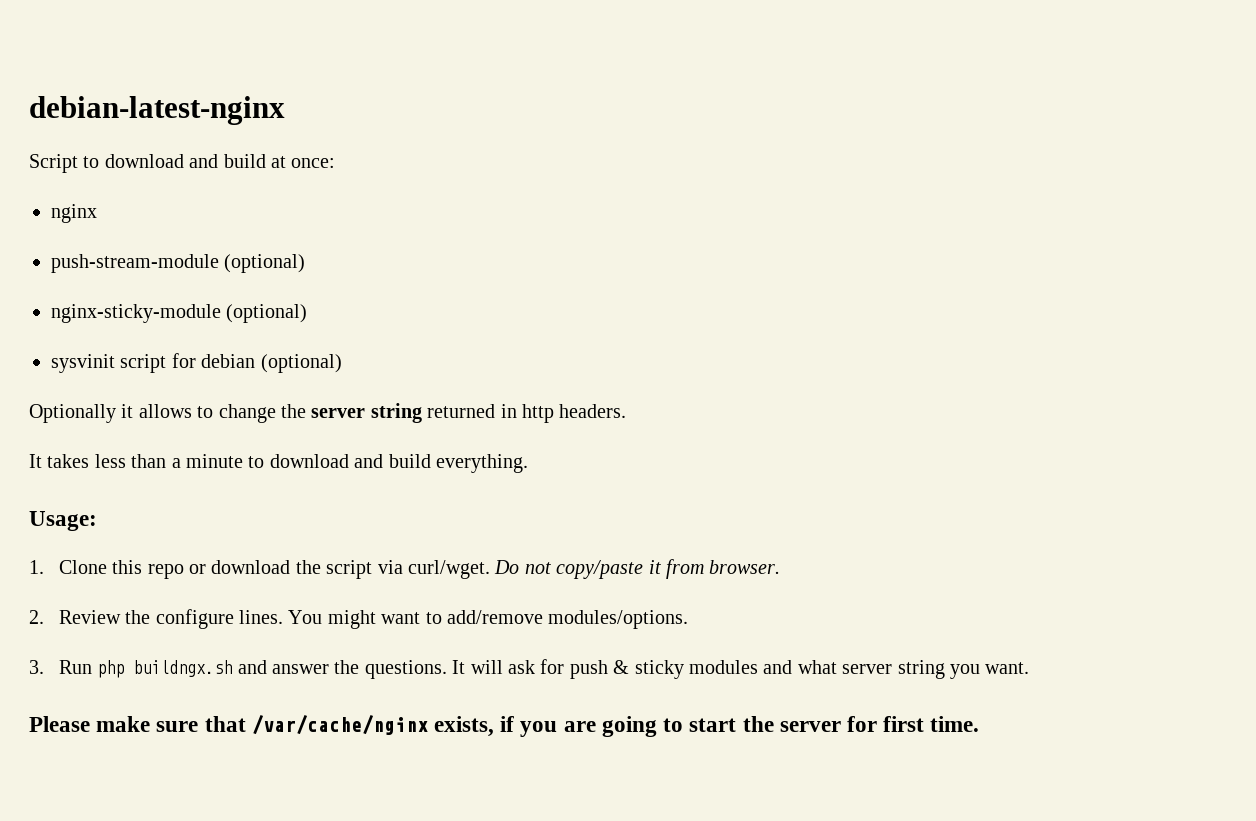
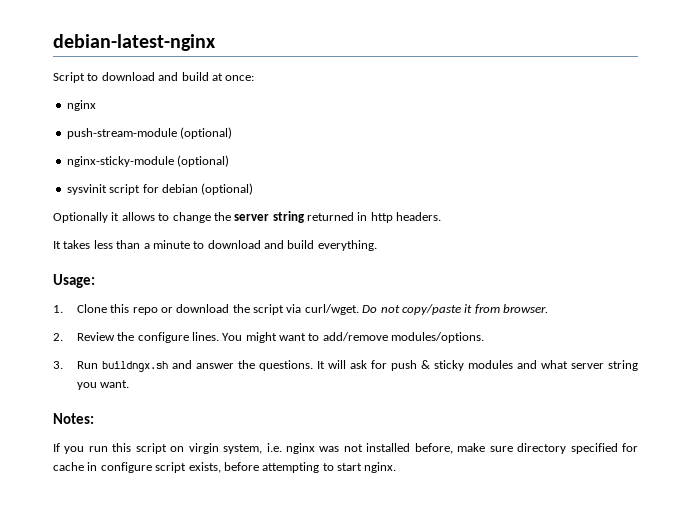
[97,660,125,678] php -> (98, 365) none
[29,715,980,737] Please make sure that /var/cache/nginx exists, if you are going to start the server for first time. -> [53,413,94,424] [53,443,639,454] [53,462,397,473] Notes: // If you run this script on virgin system, i.e. nginx was not installed before, make sure directory specified for cache in configure script exists, before attempting to start nginx.

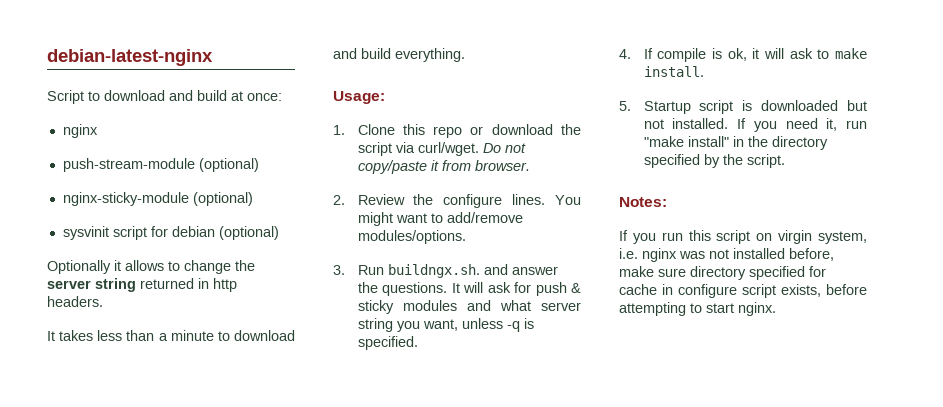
[101,361,168,372] buildngx.sh -> [387,264,480,278] buildngx.sh.
[100,380,130,388] want. -> [422,318,534,332] [357,336,418,350] [619,48,867,62] [643,66,704,77] [619,100,867,114] [643,118,867,132] [643,136,828,150] [643,154,785,168] want, unless -q is specified. // 4. If compile is ok, it will ask to make install. // 5. Startup script is downloaded but not installed. If you need it, run "make install" in the directory specified by the script.

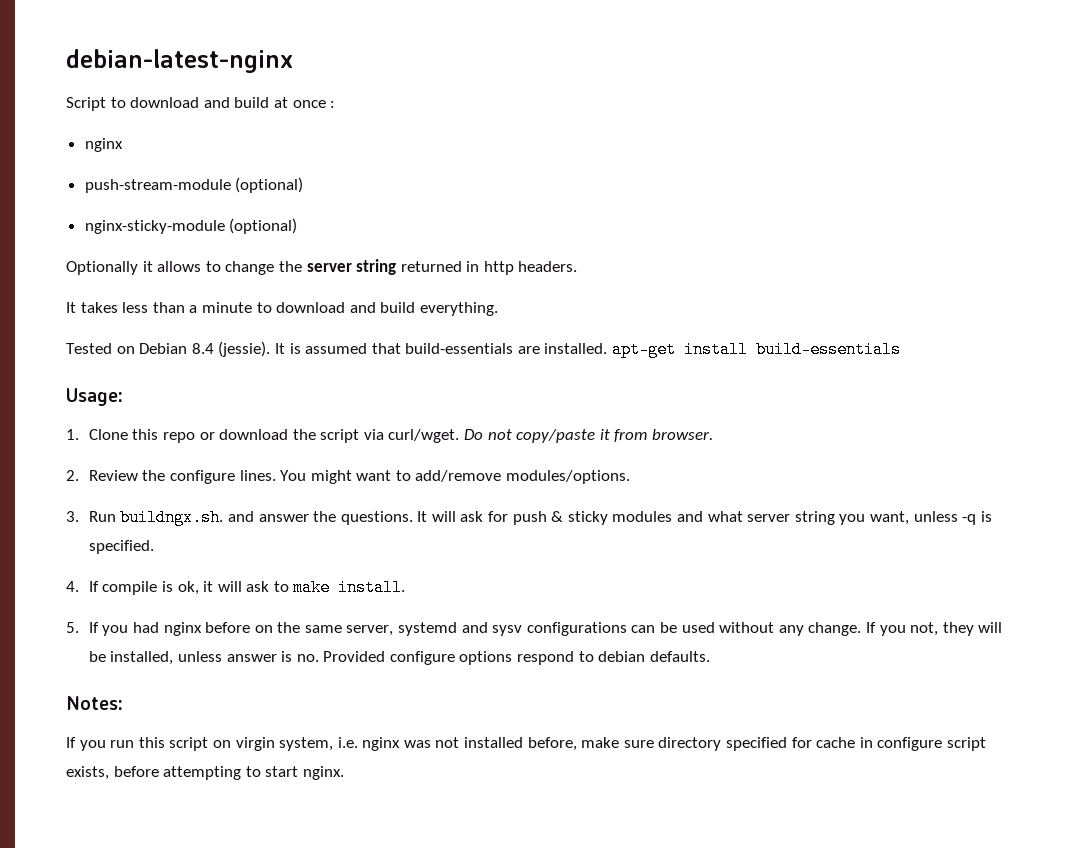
[247,93,282,101] once: -> [292,100,336,108] once :
[62,226,279,240] // sysvinit script for debian (optional) -> (298, 226) none
(465, 55) none -> [66,341,902,358] // Tested on Debian 8.4 (jessie). It is assumed that build-essentials are installed. apt-get install build-essentials
[643,100,867,114] [643,118,867,132] [643,136,828,150] [643,154,785,168] Startup script is downloaded but not installed. If you need it, run "make install" in the directory specified by the script. -> [88,622,1003,636] [88,651,710,665] If you had nginx before on the same server, systemd and sysv configurations can be used without any change. If you not, they will be installed, unless answer is no. Provided configure options respond to debian defaults.

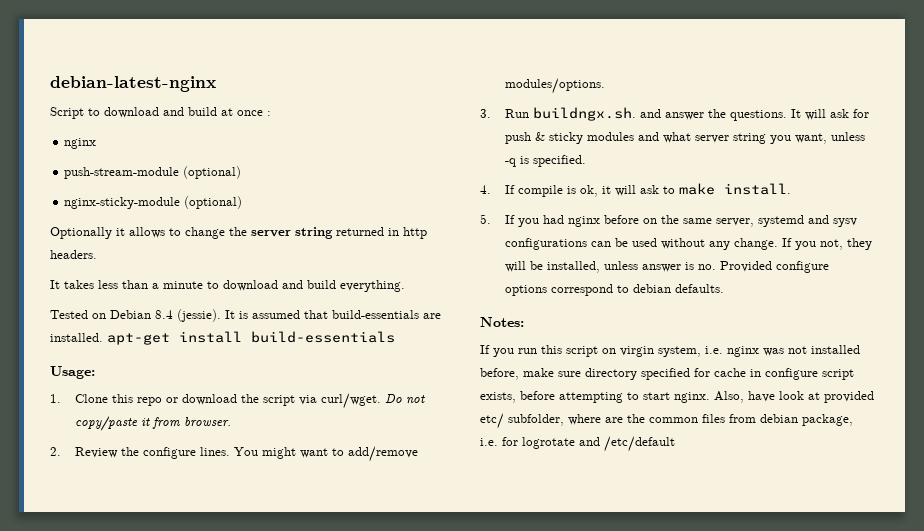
[517,651,575,665] respond -> [551,284,614,296] correspond
(344, 773) none -> [714,391,874,403] [480,413,853,429] [480,436,675,452] Also, have look at provided etc/ subfolder, where are the common files from debian package, i.e. for logrotate and /etc/default

